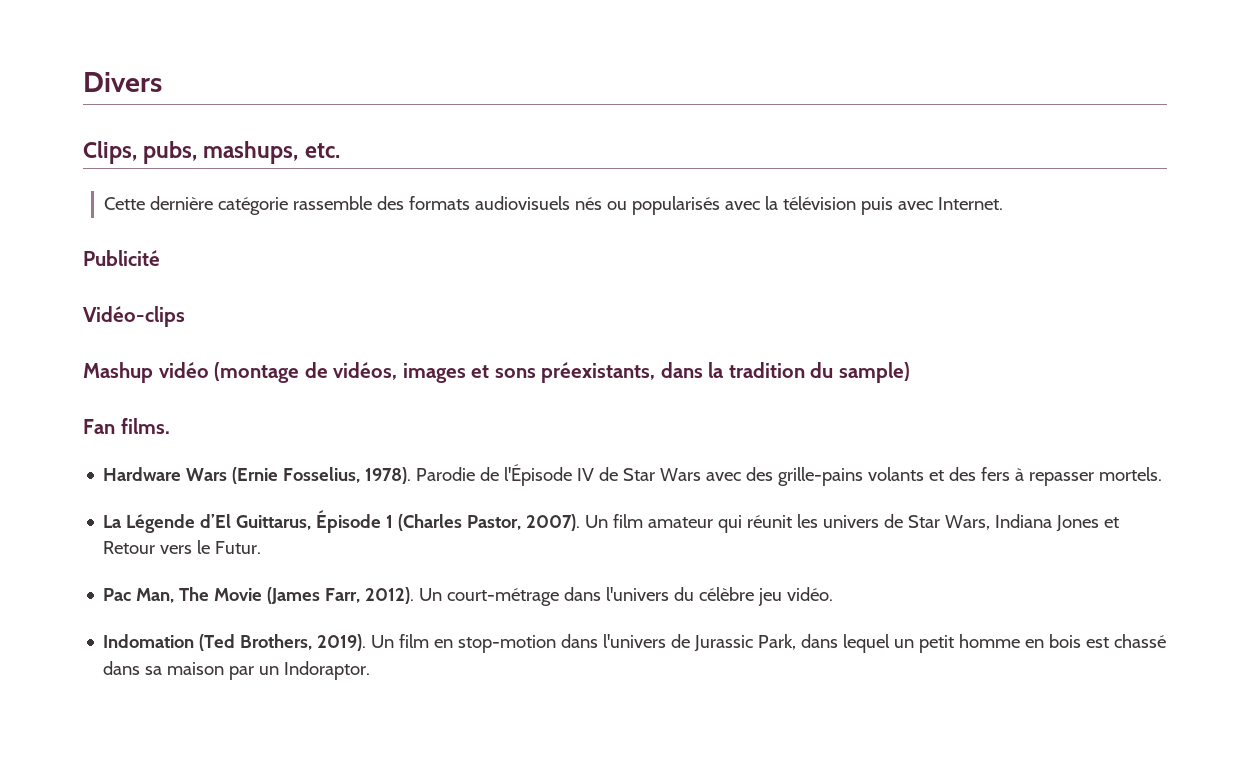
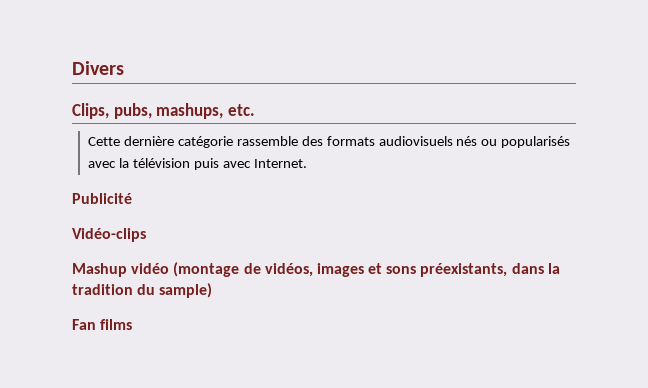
[120,418,170,434] [103,464,1163,486] [103,510,1120,533] [103,540,262,554] [103,587,834,606] [103,634,1167,653] [103,661,371,680] films. // Hardware Wars (Ernie Fosselius, 1978). Parodie de l'Épisode IV de Star Wars avec des grille-pains volants et des fers à repasser mortels. // La Légende d’El Guittarus, Épisode 1 (Charles Pastor, 2007). Un film amateur qui réunit les univers de Star Wars, Indiana Jones et Retour vers le Futur. // Pac Man, The Movie (James Farr, 2012). Un court-métrage dans l'univers du célèbre jeu vidéo. // Indomation (Ted Brothers, 2019). Un film en stop-motion dans l'univers de Jurassic Park, dans lequel un petit homme en bois est chassé dans sa maison par un Indoraptor. -> [100,319,133,330] films

